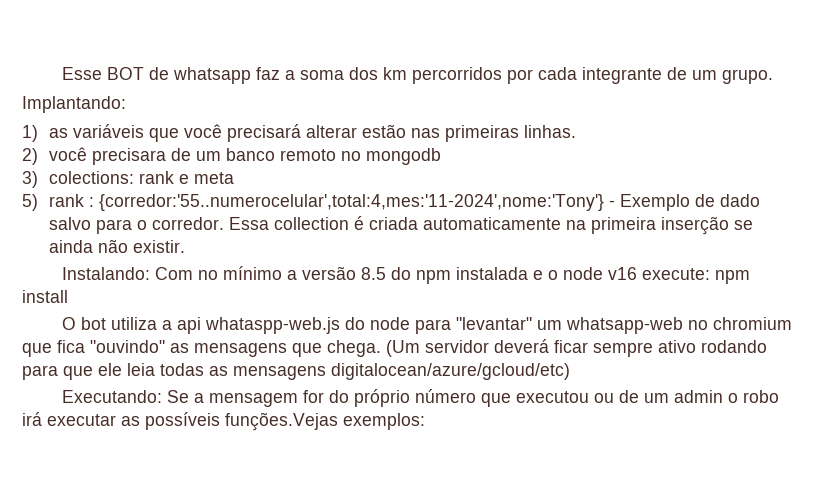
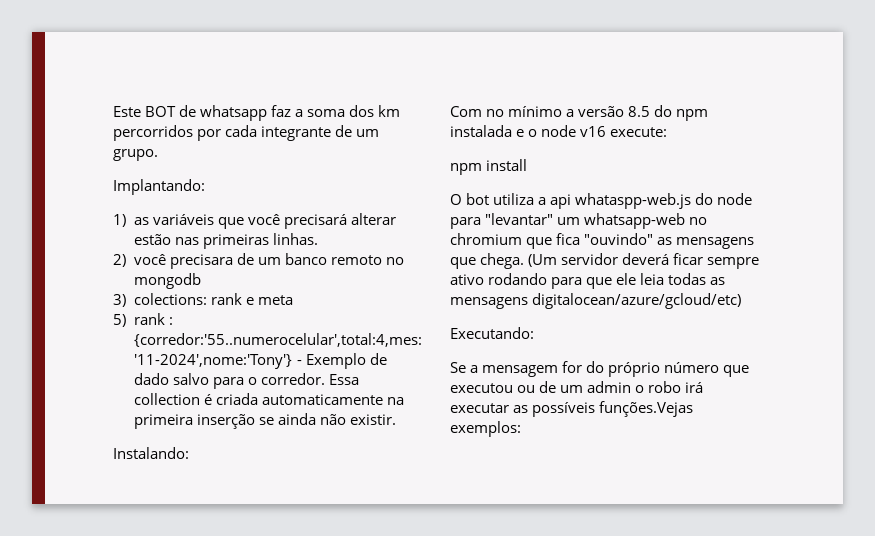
[61,67,102,80] Esse -> [113,106,141,117] Este
(150, 273) none -> (189, 453) //
(710, 274) none -> (668, 132) //
(162, 396) none -> (534, 333) //

